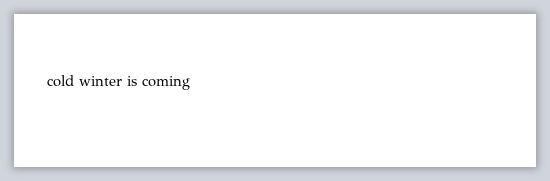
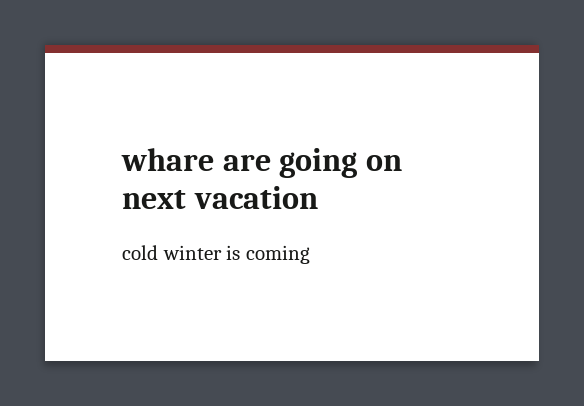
(47, 81) none -> [121,148,402,178] [122,186,318,209] whare are going on next vacation //

